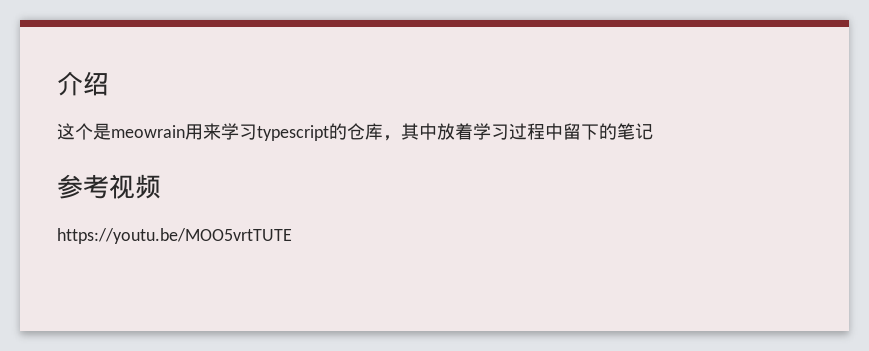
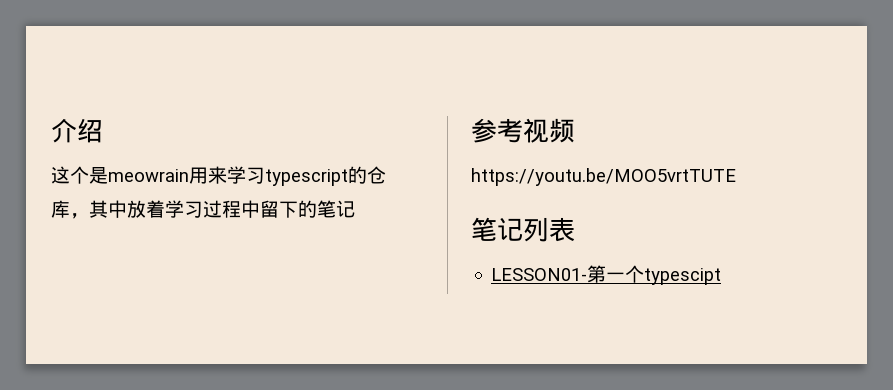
(292, 236) none -> [471,217,575,242] [491,265,722,285] // 笔记列表 // LESSON01-第一个typescipt

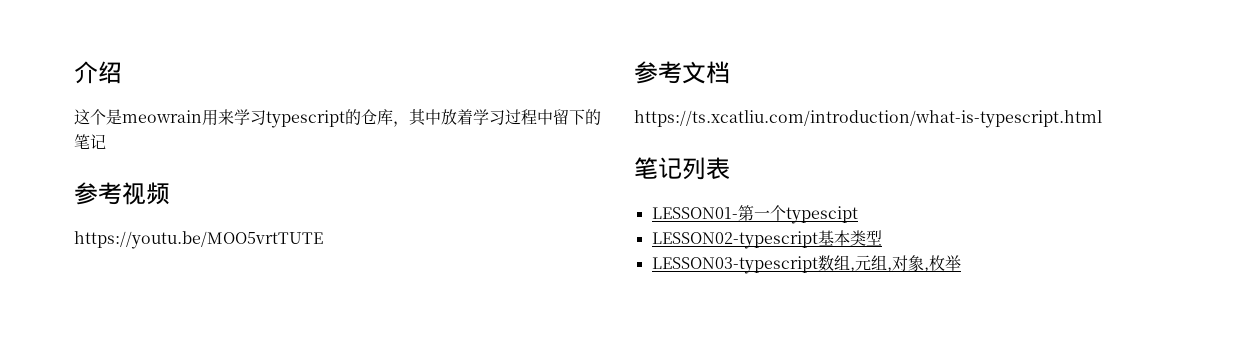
(736, 177) none -> [634,61,730,84] [634,110,1102,128] // 参考文档 // https://ts.xcatliu.com/introduction/what-is-typescript.html
(722, 276) none -> [651,230,882,249] [651,255,961,274] // LESSON02-typescript基本类型 // LESSON03-typescript数组,元组,对象,枚举

